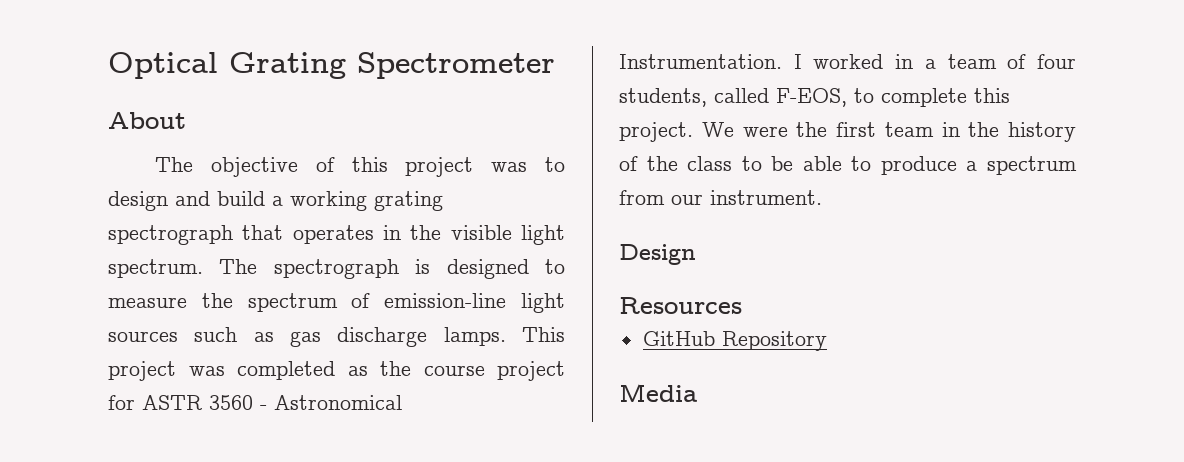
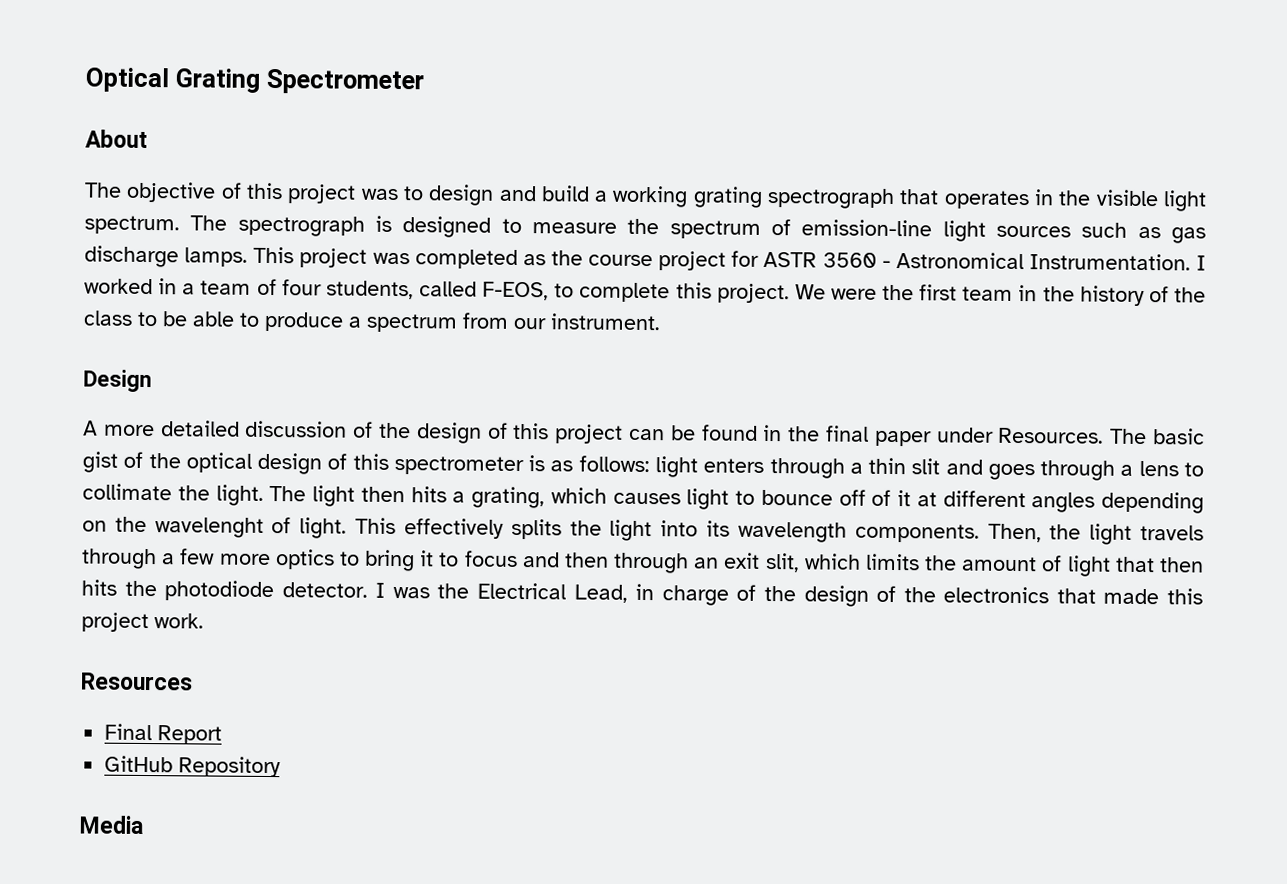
(696, 254) none -> [83,420,1205,447] [82,451,1204,481] [82,483,1204,514] [82,516,1205,545] [81,548,1204,577] [81,579,1203,607] [81,612,204,633] // A more detailed discussion of the design of this project can be found in the final paper under Resources. The basic gist of the optical design of this spectrometer is as follows: light enters through a thin slit and goes through a lens to collimate the light. The light then hits a grating, which causes light to bounce off of it at different angles depending on the wavelenght of light. This effectively splits the light into its wavelength components. Then, the light travels through a few more optics to bring it to focus and then through an exit slit, which limits the amount of light that then hits the photodiode detector. I was the Electrical Lead, in charge of the design of the electronics that made this project work.
(742, 305) none -> [104,723,223,745] // Final Report

